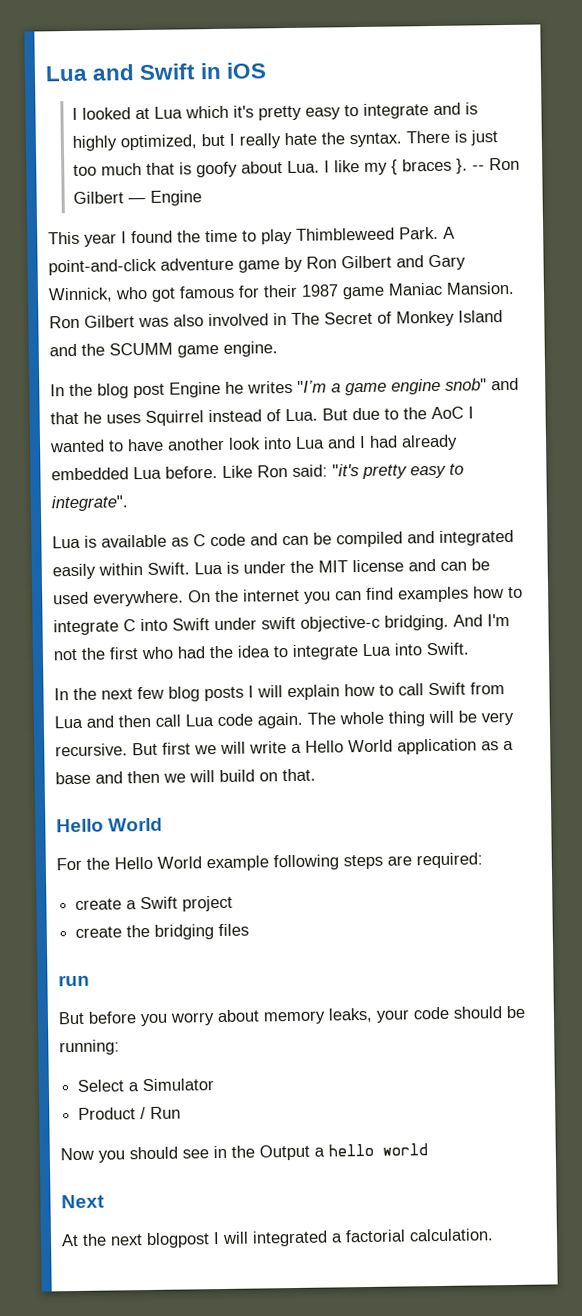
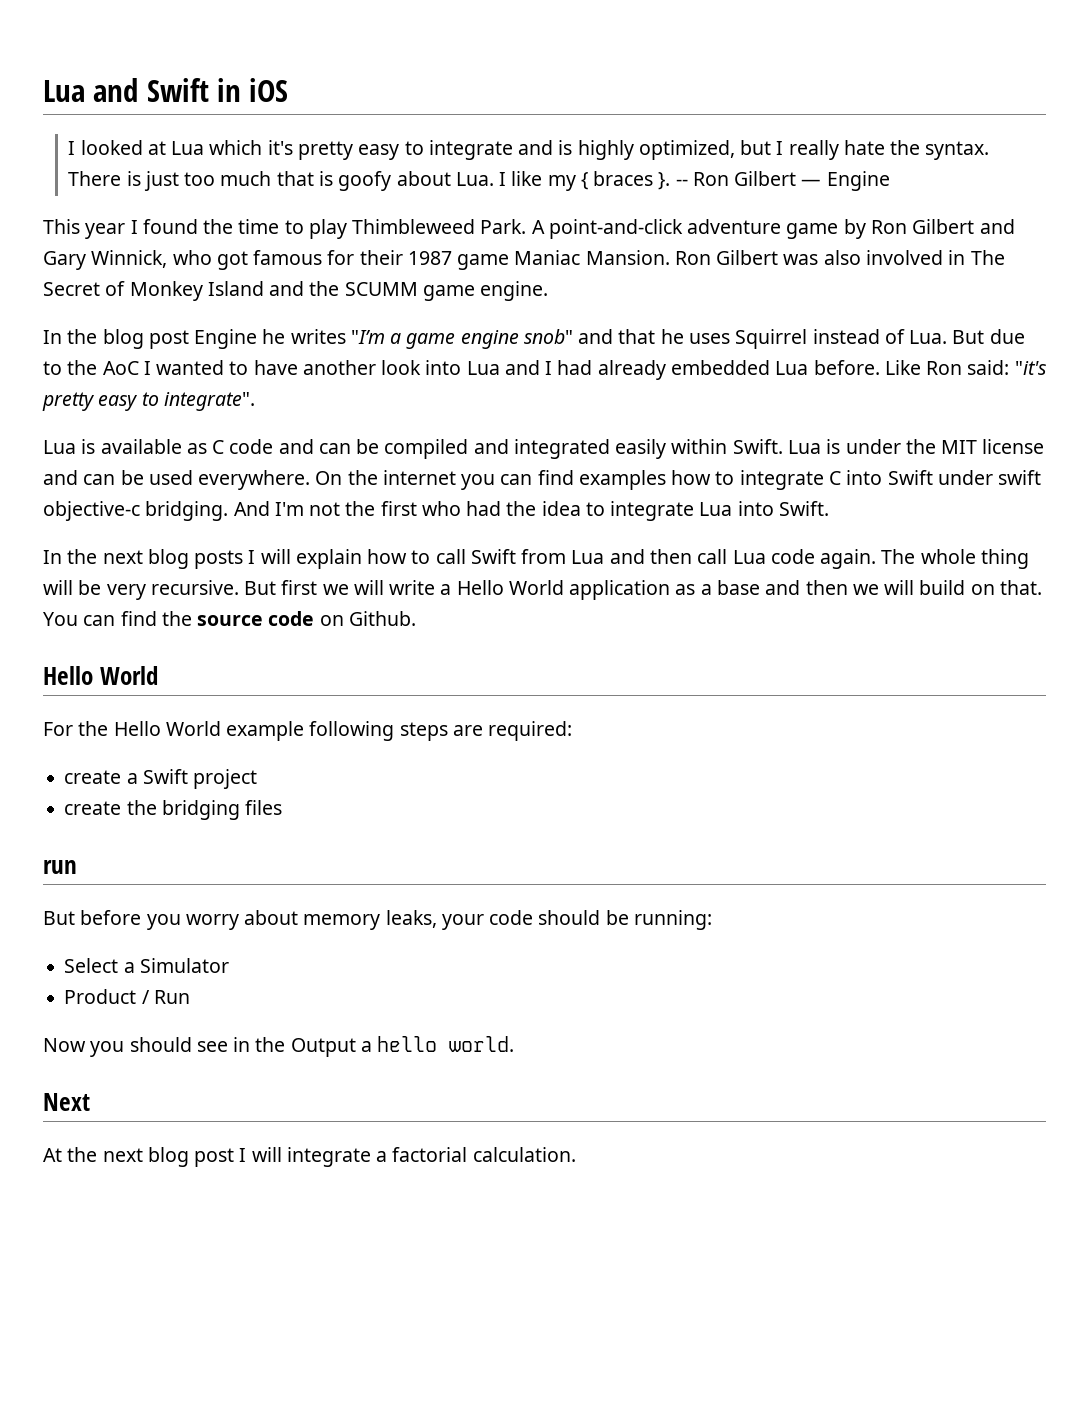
[137,686,164,700] few -> (143, 557) none
(316, 775) none -> [43,611,416,626] You can find the source code on Github.
[382,1143,428,1156] world -> [449,1036,515,1052] world.
[146,1230,328,1249] blogpost I will integrated -> [147,1147,371,1167] blog post I will integrate

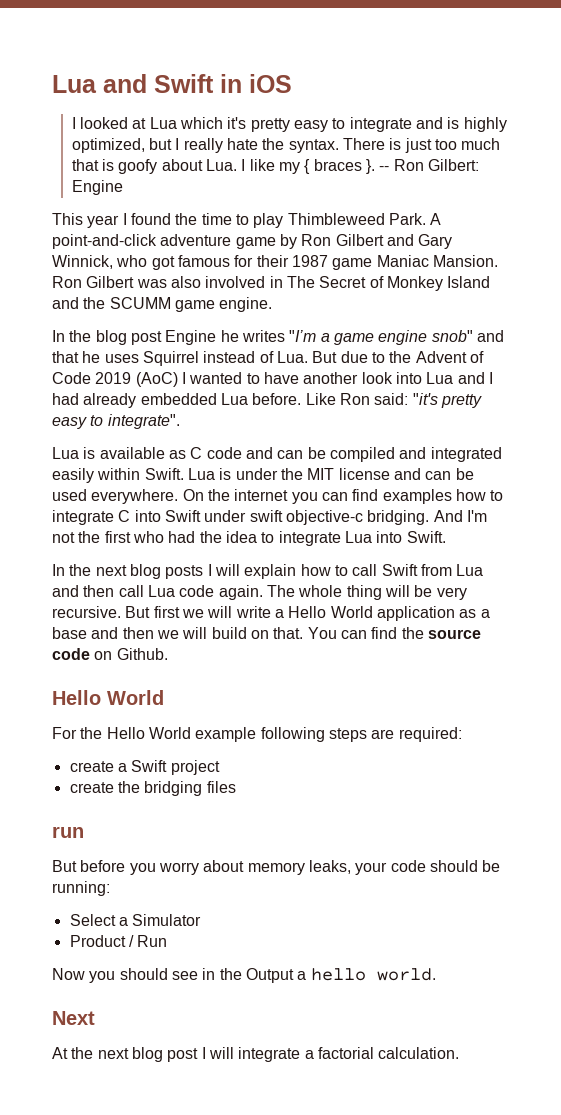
[734,171,822,186] Gilbert — -> [427,159,479,171] Gilbert:
[102,361,139,375] AoC -> [415,351,484,363] [52,372,178,387] Advent of Code 2019 (AoC)

